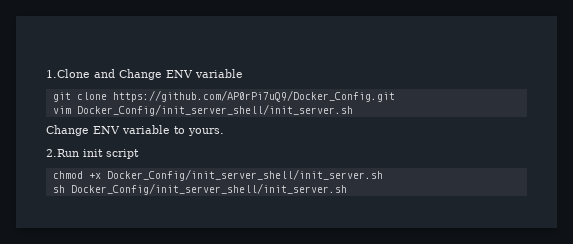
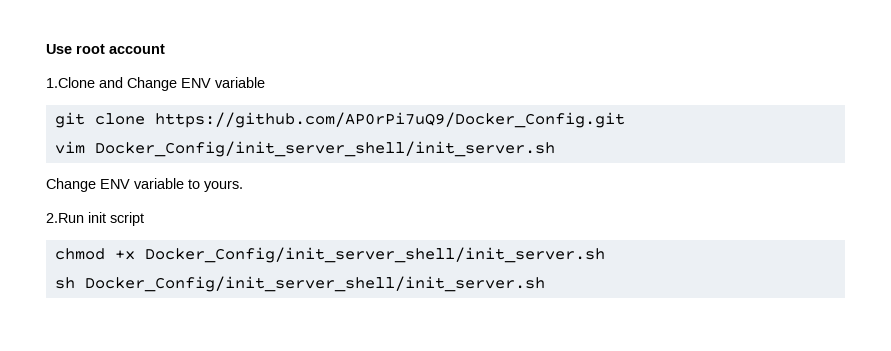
(46, 73) none -> [46,44,165,54] Use root account //

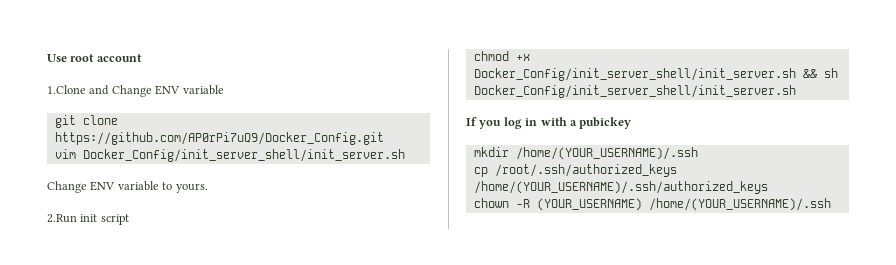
(605, 255) // -> [802,69,817,78] &&
(545, 284) none -> [466,117,632,129] [473,147,698,160] [473,164,677,177] [473,181,768,194] [473,198,831,211] // If you log in with a pubickey // mkdir /home/(YOUR_USERNAME)/.ssh // cp /root/.ssh/authorized_keys /home/(YOUR_USERNAME)/.ssh/authorized_keys // chown -R (YOUR_USERNAME) /home/(YOUR_USERNAME)/.ssh

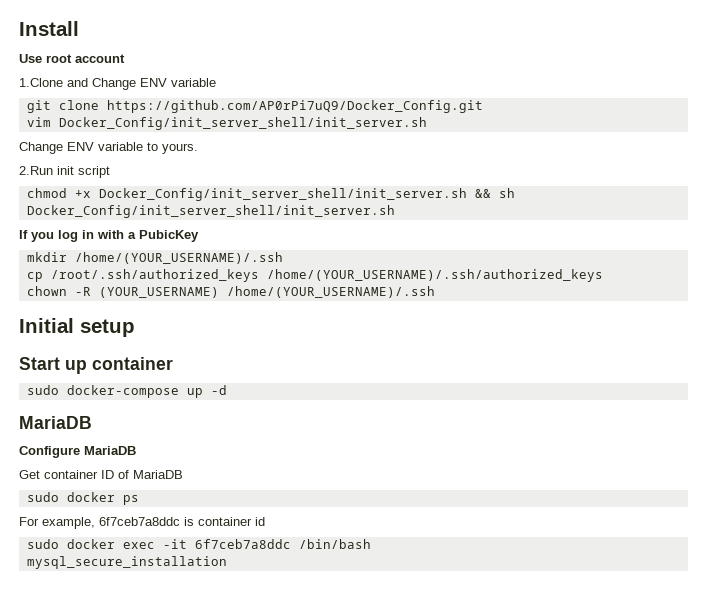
(47, 58) none -> [19,21,79,36] Install //
[579,117,632,129] pubickey -> [139,230,199,242] PubicKey
(831, 204) none -> [19,318,135,337] [19,357,173,374] [26,385,227,398] [19,416,92,429] [19,446,136,458] [19,470,183,479] [26,492,139,505] [19,517,265,529] [26,539,371,549] [26,556,227,569] // Initial setup // Start up container // sudo docker-compose up -d // MariaDB // Configure MariaDB // Get container ID of MariaDB // sudo docker ps // For example, 6f7ceb7a8ddc is container id // sudo docker exec -it 6f7ceb7a8ddc /bin/bash // mysql_secure_installation

